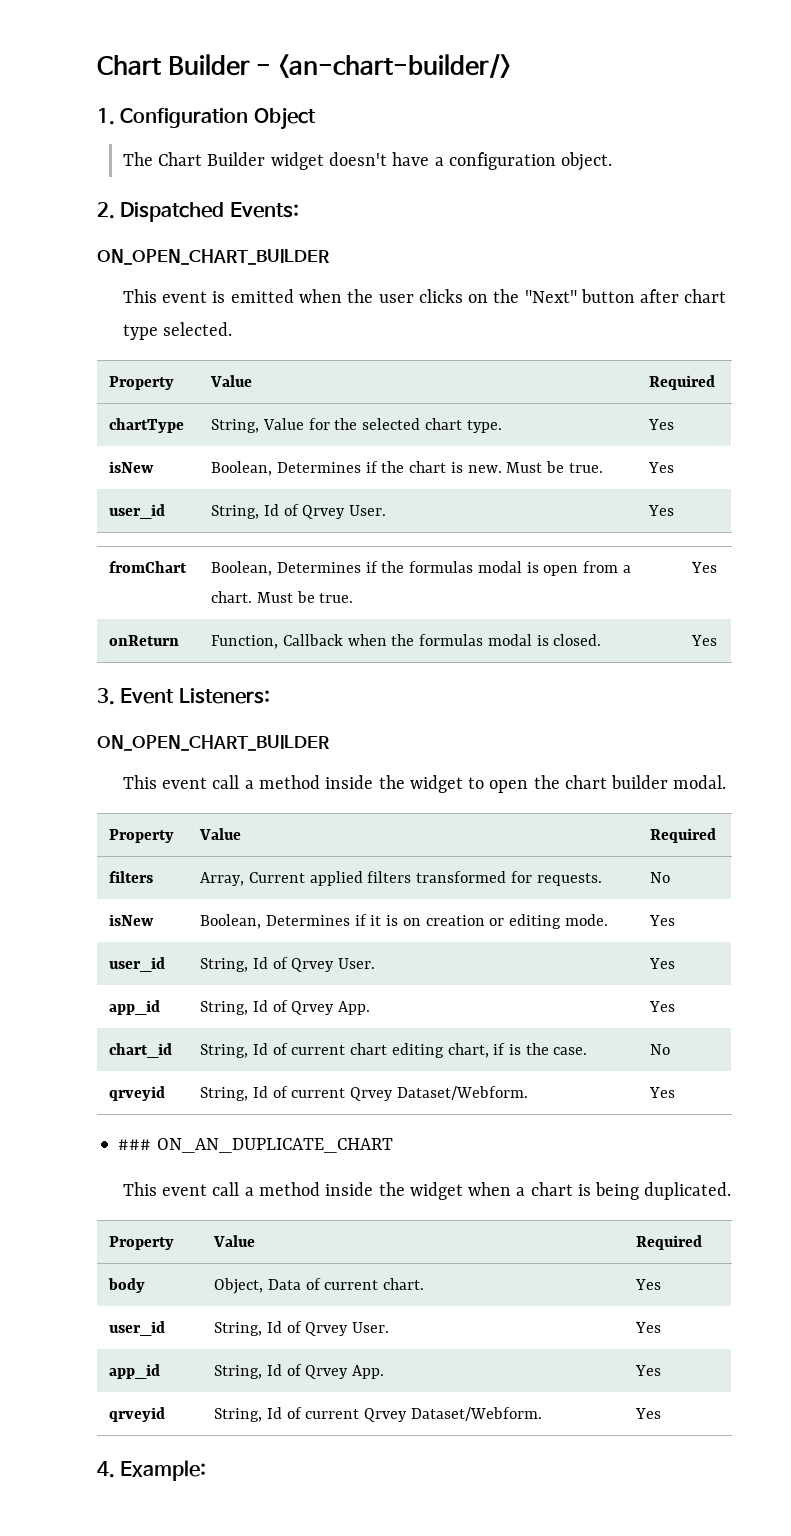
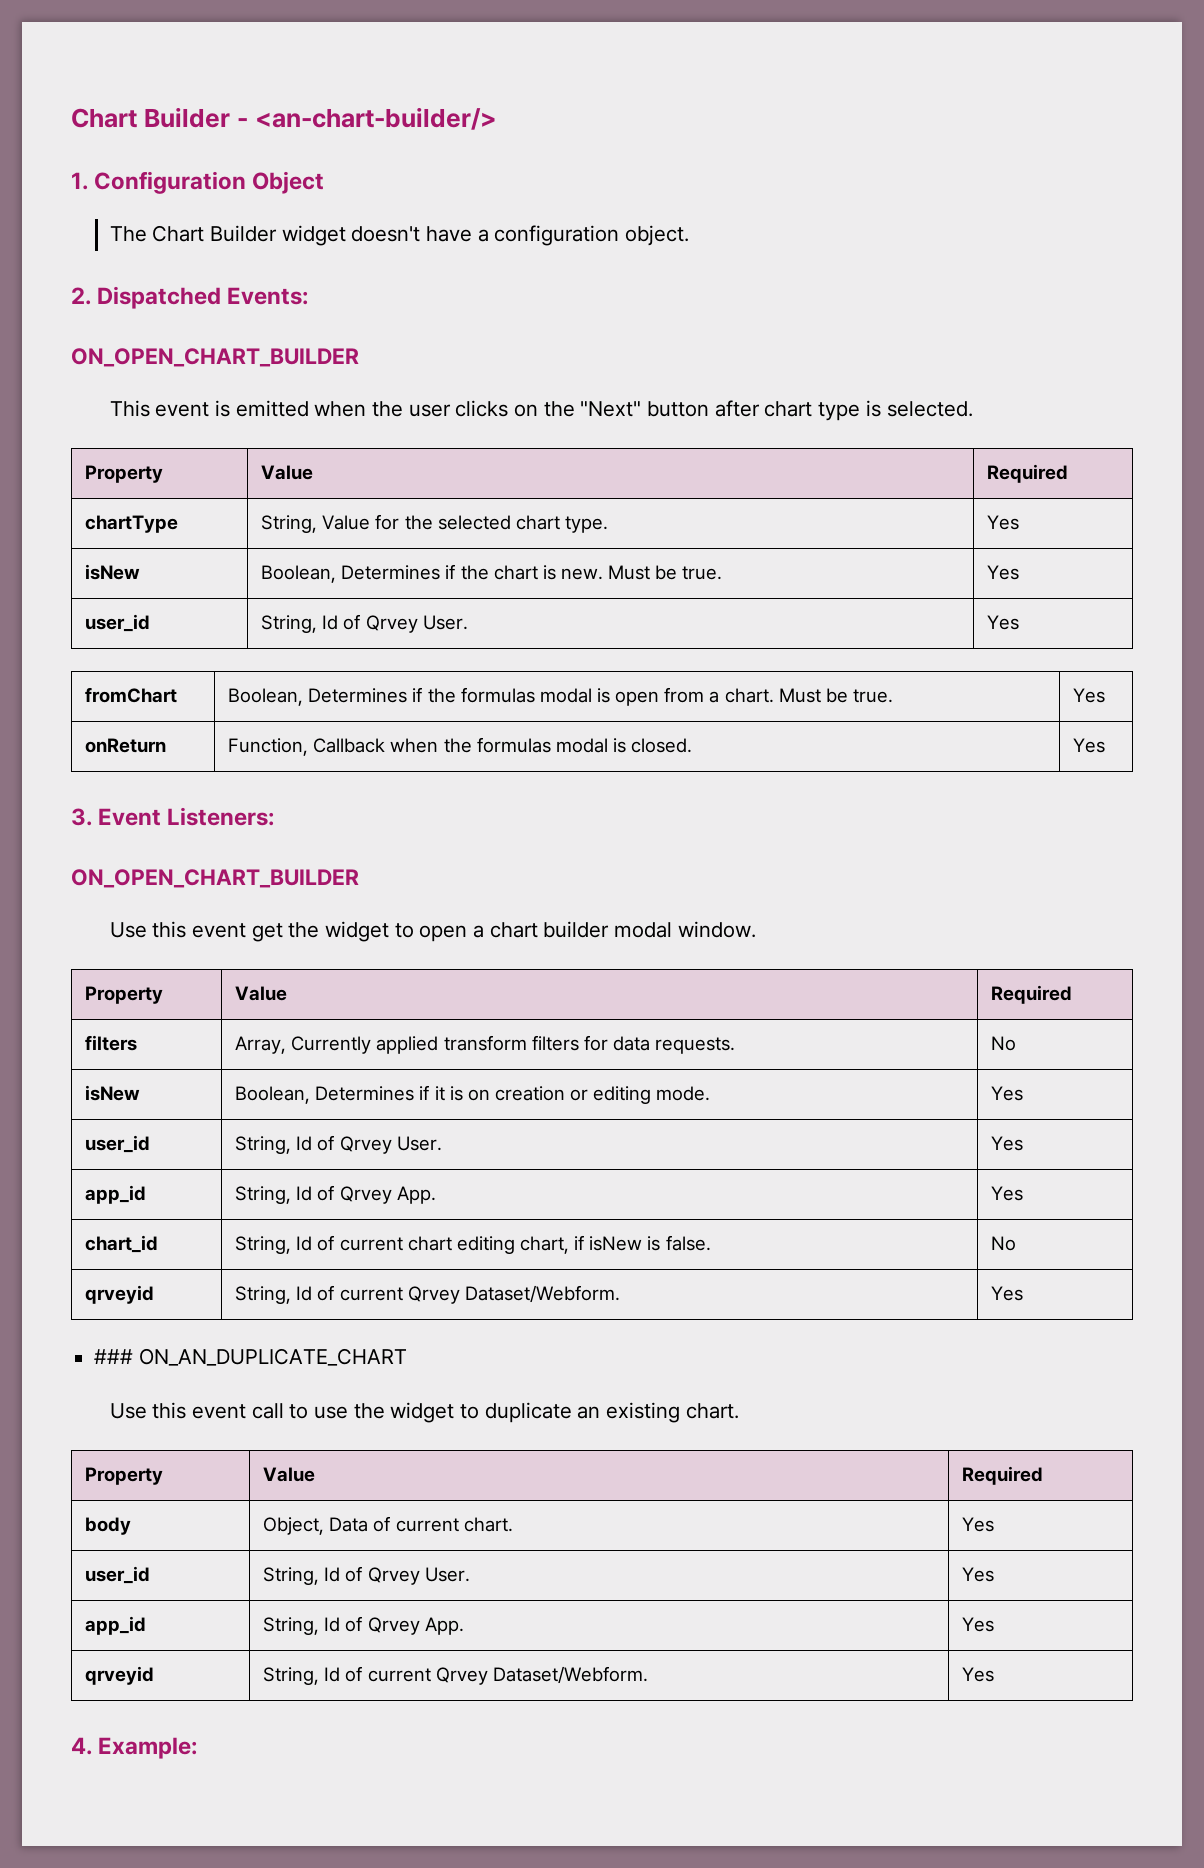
(158, 332) none -> [865,400,881,417] is
[122,775,374,789] This event call a method inside -> [109,921,283,942] Use this event get
[533,775,560,789] the -> [473,925,485,938] a
[673,775,727,789] modal. -> [614,921,756,938] modal window.
[248,871,532,886] Current applied filters transformed for -> [291,1035,650,1054] Currently applied transform filters for data
[509,1043,588,1055] is the case. -> [589,1235,711,1251] isNew is false.
[122,1182,732,1200] This event call a method inside the widget when a chart is being duplicated. -> [109,1402,739,1423] Use this event call to use the widget to duplicate an existing chart.

